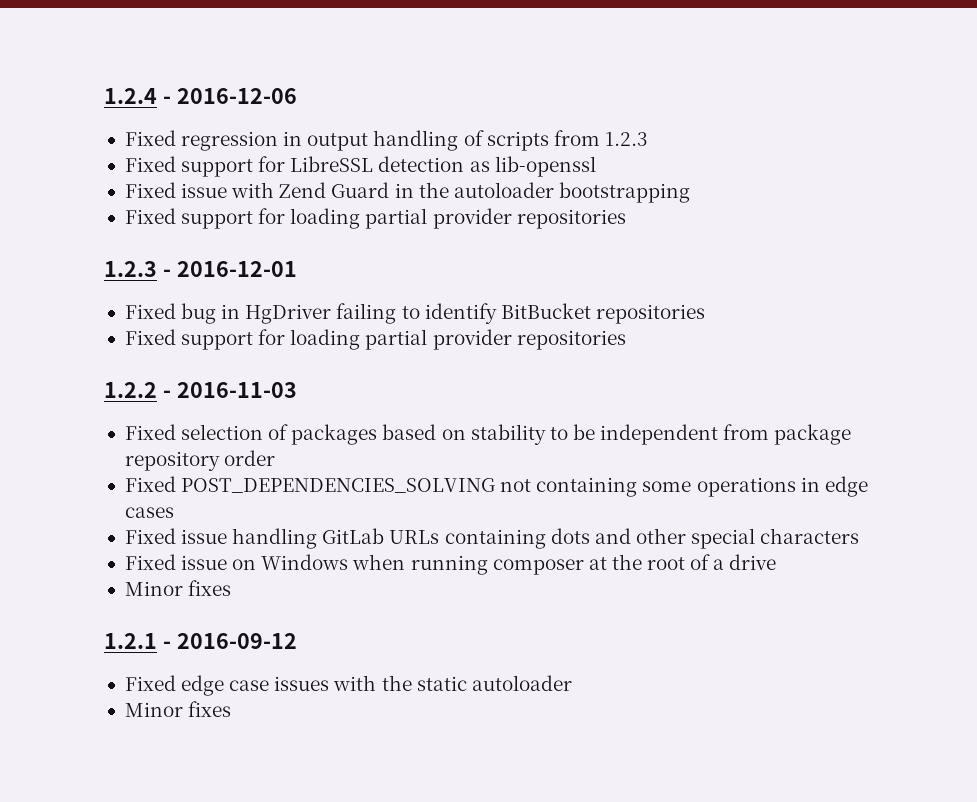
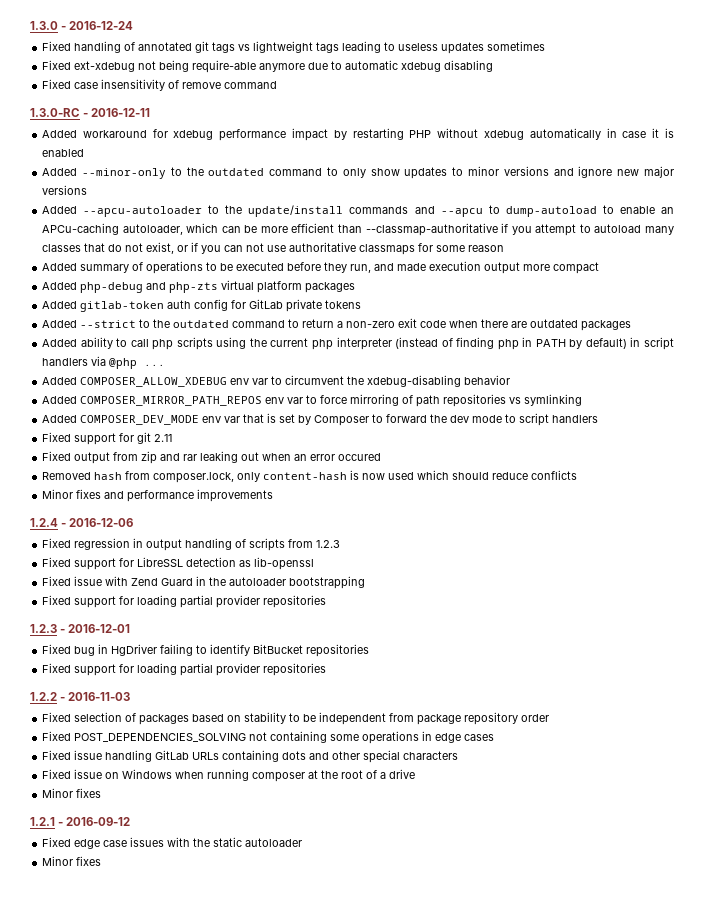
(104, 96) none -> [30,21,134,30] [42,41,546,54] [42,60,494,73] [42,79,278,91] [30,108,151,117] [42,128,674,141] [42,149,85,157] [42,166,674,179] [42,185,88,195] [42,205,674,217] [42,223,674,236] [42,242,505,255] [42,261,600,274] [42,280,356,293] [42,299,362,312] [42,318,632,331] [42,337,674,350] [42,356,166,369] [42,375,511,387] [42,394,583,407] [42,413,599,426] [42,432,173,445] [42,451,382,464] [42,470,578,483] [42,489,274,502] 1.3.0 - 2016-12-24 // Fixed handling of annotated git tags vs lightweight tags leading to useless updates sometimes // Fixed ext-xdebug not being require-able anymore due to automatic xdebug disabling // Fixed case insensitivity of remove command // 1.3.0-RC - 2016-12-11 // Added workaround for xdebug performance impact by restarting PHP without xdebug automatically in case it is enabled // Added --minor-only to the outdated command to only show updates to minor versions and ignore new major versions // Added --apcu-autoloader to the update/install commands and --apcu to dump-autoload to enable an APCu-caching autoloader, which can be more efficient than --classmap-authoritative if you attempt to autoload many classes that do not exist, or if you can not use authoritative classmaps for some reason // Added summary of operations to be executed before they run, and made execution output more compact // Added php-debug and php-zts virtual platform packages // Added gitlab-token auth config for GitLab private tokens // Added --strict to the outdated command to return a non-zero exit code when there are outdated packages // Added ability to call php scripts using the current php interpreter (instead of finding php in PATH by default) in script handlers via @php ... // Added COMPOSER_ALLOW_XDEBUG env var to circumvent the xdebug-disabling behavior // Added COMPOSER_MIRROR_PATH_REPOS env var to force mirroring of path repositories vs symlinking // Added COMPOSER_DEV_MODE env var that is set by Composer to forward the dev mode to script handlers // Fixed support for git 2.11 // Fixed output from zip and rar leaking out when an error occured // Removed hash from composer.lock, only content-hash is now used which should reduce conflicts // Minor fixes and performance improvements //

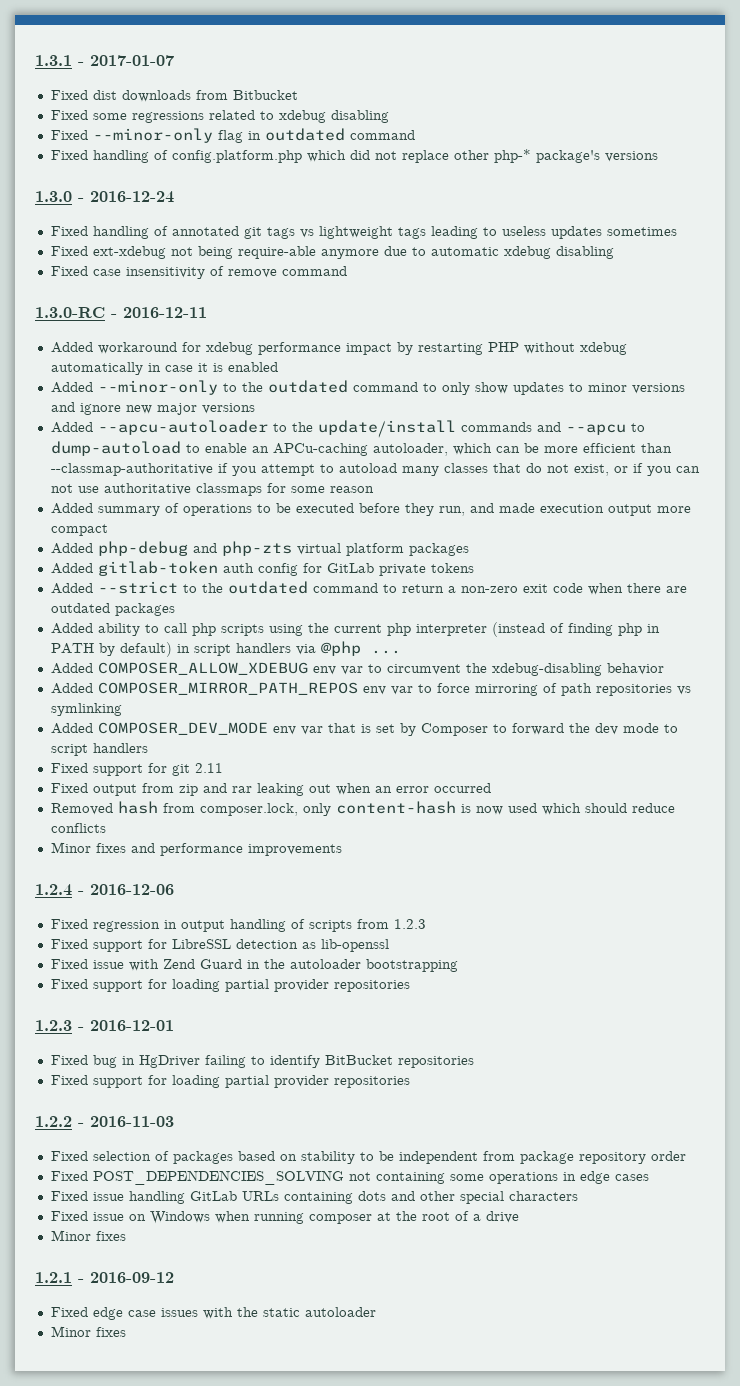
(30, 25) none -> [35,55,174,66] [50,90,298,102] [50,110,389,123] [50,128,415,143] [50,149,658,163] 1.3.1 - 2017-01-07 // Fixed dist downloads from Bitbucket // Fixed some regressions related to xdebug disabling // Fixed --minor-only flag in outdated command // Fixed handling of config.platform.php which did not replace other php-* package's versions //
[338,453,382,461] occured -> [433,783,491,793] occurred

